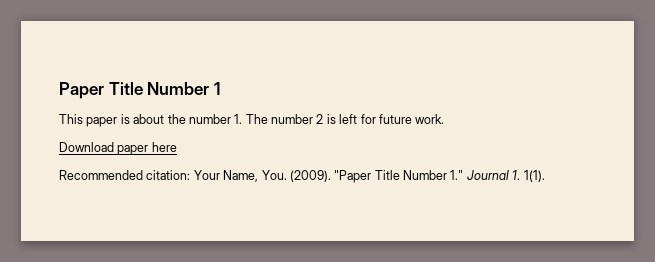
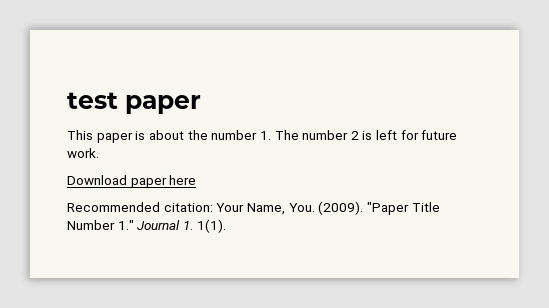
[59,82,220,99] Paper Title Number 1 -> [67,92,201,114] test paper

